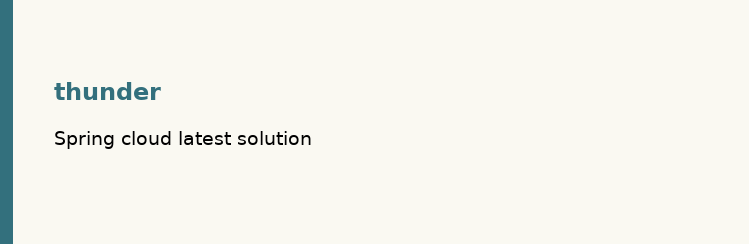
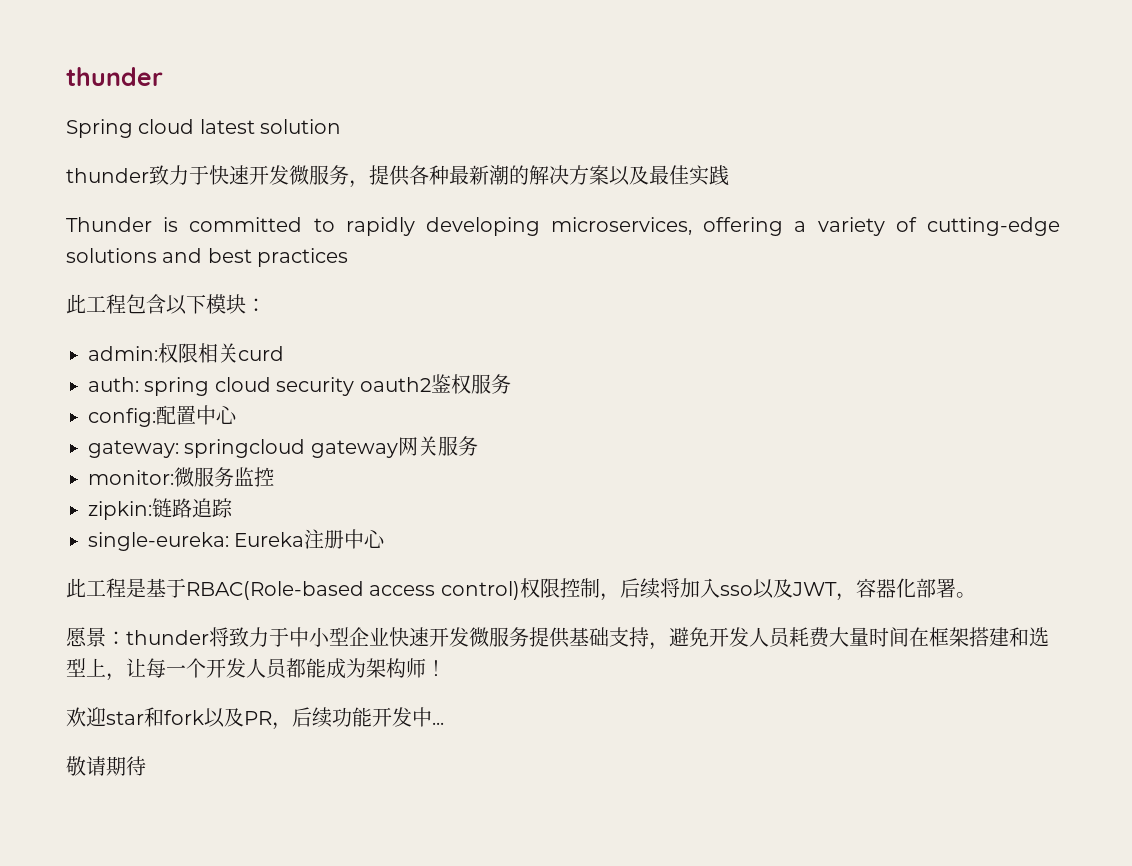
(312, 138) none -> [66,165,729,188] [66,217,1060,236] [66,248,349,267] [66,294,266,315] [88,343,284,363] [88,374,511,396] [88,405,238,427] [88,436,478,458] [88,467,274,487] [88,498,233,520] [88,529,387,551] [66,578,976,601] [66,627,1049,650] [66,658,446,681] [66,707,444,730] [66,756,146,776] // thunder致力于快速开发微服务，提供各种最新潮的解决方案以及最佳实践 // Thunder is committed to rapidly developing microservices, offering a variety of cutting-edge solutions and best practices // 此工程包含以下模块： // admin:权限相关curd // auth: spring cloud security oauth2鉴权服务 // config:配置中心 // gateway: springcloud gateway网关服务 // monitor:微服务监控 // zipkin:链路追踪 // single-eureka: Eureka注册中心 // 此工程是基于RBAC(Role-based access control)权限控制，后续将加入sso以及JWT，容器化部署。 // 愿景：thunder将致力于中小型企业快速开发微服务提供基础支持，避免开发人员耗费大量时间在框架搭建和选型上，让每一个开发人员都能成为架构师！ // 欢迎star和fork以及PR，后续功能开发中... // 敬请期待

